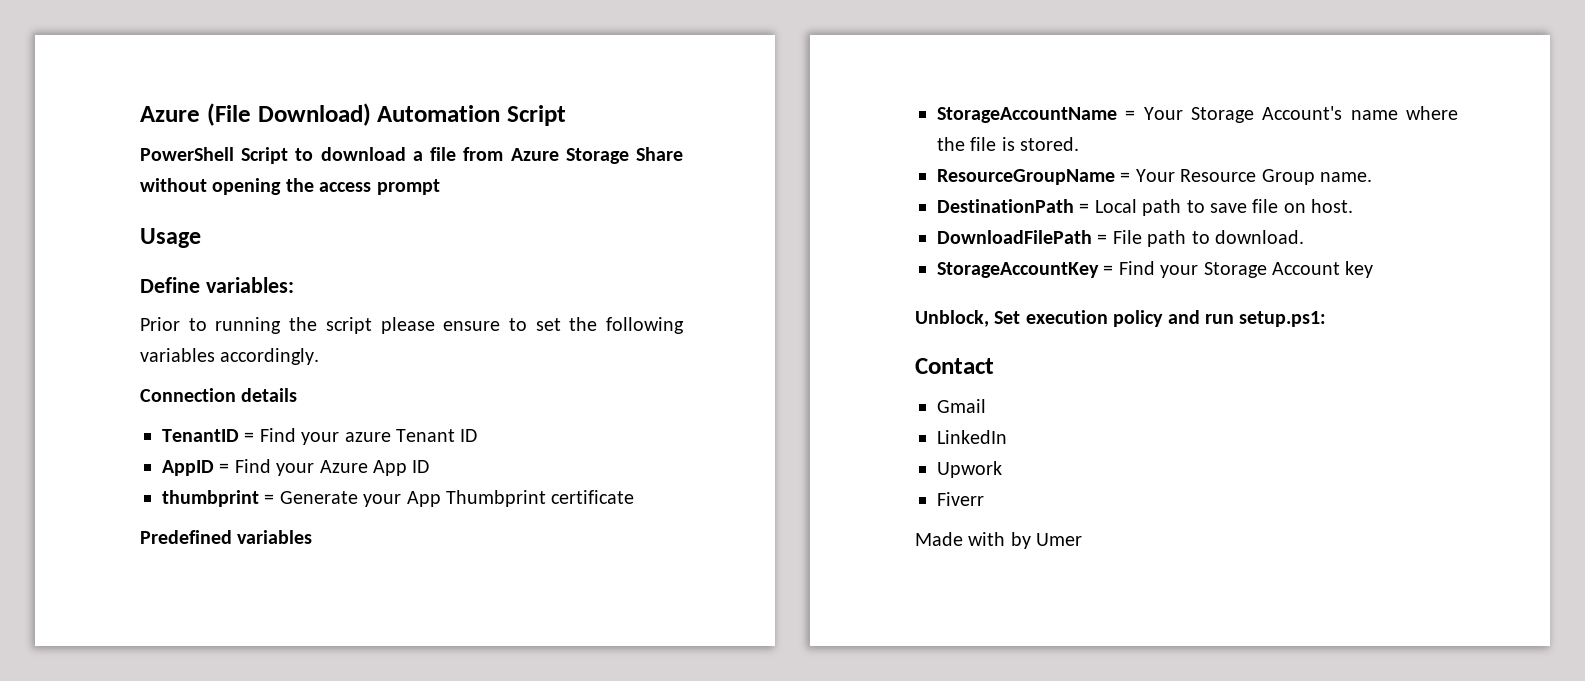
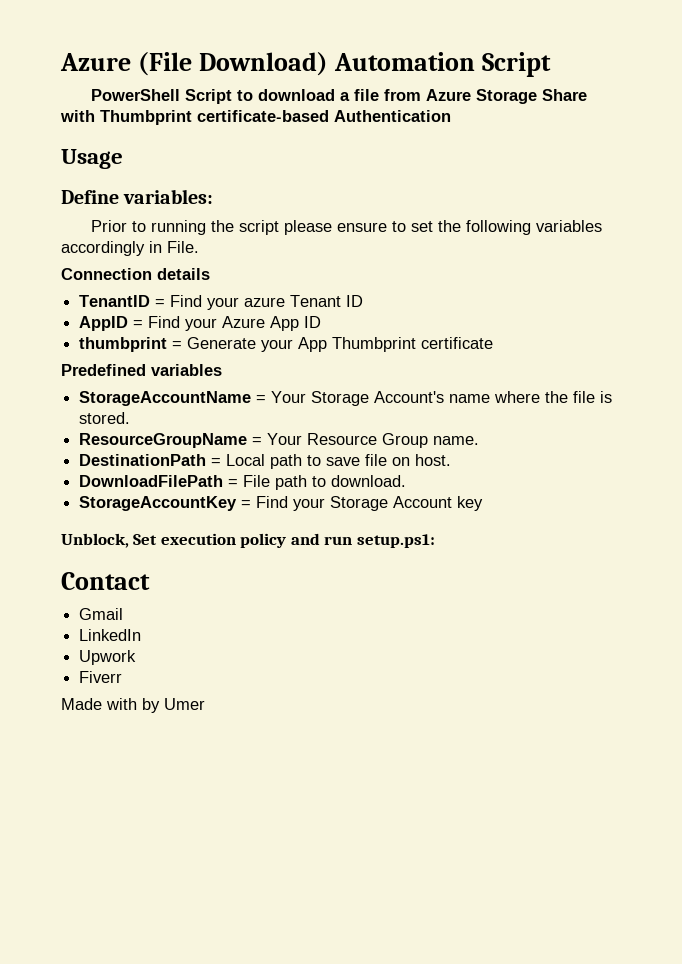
[140,178,440,195] without opening the access prompt -> [60,110,451,125] with Thumbprint certificate-based Authentication
[220,348,320,365] accordingly. -> [61,241,199,256] accordingly in File.

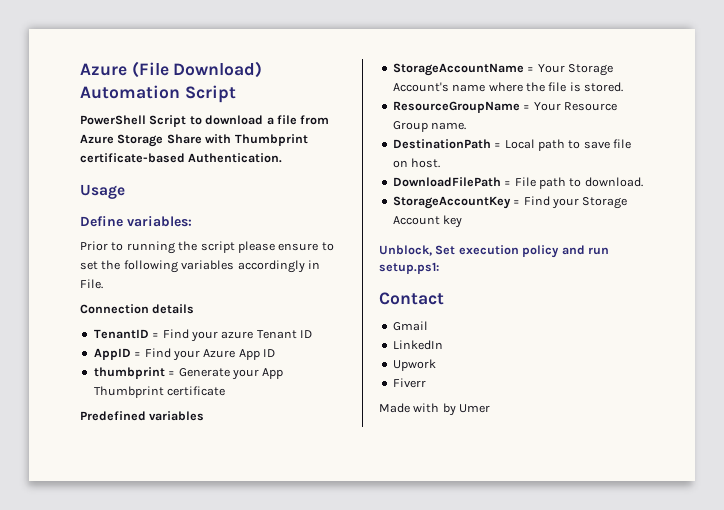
[334,110,451,122] Authentication -> [188,153,283,163] Authentication.

